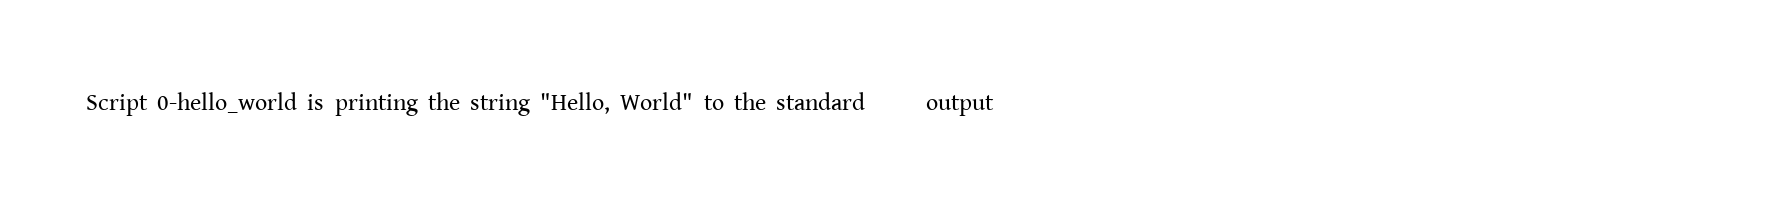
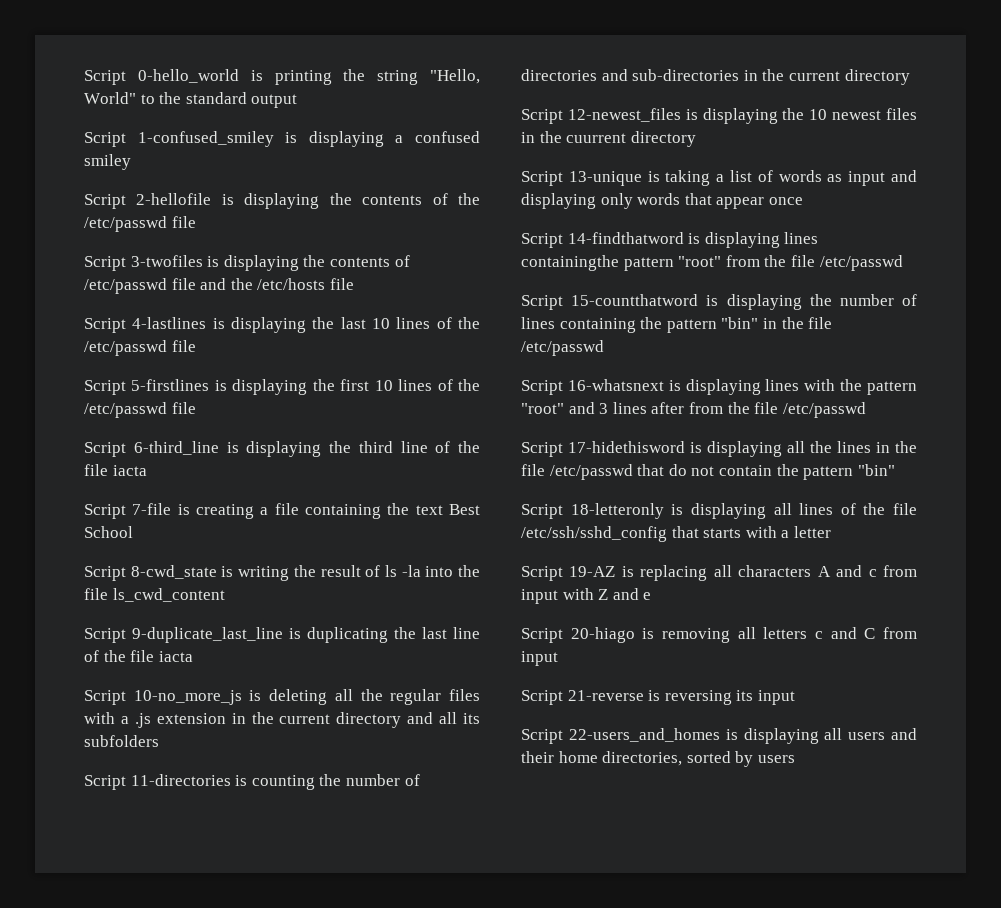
(994, 105) none -> [84,131,480,147] [84,154,131,170] [84,193,480,209] [84,216,196,232] [84,255,410,271] [84,278,354,294] [84,317,480,333] [84,340,196,356] [84,379,481,395] [84,402,196,418] [84,441,480,457] [84,464,147,476] [84,503,480,519] [84,526,133,538] [84,565,480,581] [84,588,225,602] [84,627,480,643] [84,650,193,662] [84,689,481,705] [84,712,480,728] [84,735,159,747] [84,774,420,790] [521,69,910,85] [521,108,917,124] [521,131,696,147] [521,170,917,186] [521,193,803,209] [521,232,819,248] [521,255,903,271] [521,294,917,310] [521,317,833,333] [521,340,604,356] [521,379,917,395] [521,402,866,418] [521,441,917,457] [521,464,895,480] [521,503,917,519] [521,526,831,542] [521,565,917,581] [521,588,652,604] [521,627,917,643] [521,651,558,666] [521,690,795,705] [521,728,917,744] [521,751,795,767] // Script 1-confused_smiley is displaying a confused smiley // Script 2-hellofile is displaying the contents of the /etc/passwd file // Script 3-twofiles is displaying the contents of /etc/passwd file and the /etc/hosts file // Script 4-lastlines is displaying the last 10 lines of the /etc/passwd file // Script 5-firstlines is displaying the first 10 lines of the /etc/passwd file // Script 6-third_line is displaying the third line of the file iacta // Script 7-file is creating a file containing the text Best School // Script 8-cwd_state is writing the result of ls -la into the file ls_cwd_content // Script 9-duplicate_last_line is duplicating the last line of the file iacta // Script 10-no_more_js is deleting all the regular files with a .js extension in the current directory and all its subfolders // Script 11-directories is counting the number of directories and sub-directories in the current directory // Script 12-newest_files is displaying the 10 newest files in the cuurrent directory // Script 13-unique is taking a list of words as input and displaying only words that appear once // Script 14-findthatword is displaying lines containingthe pattern "root" from the file /etc/passwd // Script 15-countthatword is displaying the number of lines containing the pattern "bin" in the file /etc/passwd // Script 16-whatsnext is displaying lines with the pattern "root" and 3 lines after from the file /etc/passwd // Script 17-hidethisword is displaying all the lines in the file /etc/passwd that do not contain the pattern "bin" // Script 18-letteronly is displaying all lines of the file /etc/ssh/sshd_config that starts with a letter // Script 19-AZ is replacing all characters A and c from input with Z and e // Script 20-hiago is removing all letters c and C from input // Script 21-reverse is reversing its input // Script 22-users_and_homes is displaying all users and their home directories, sorted by users

